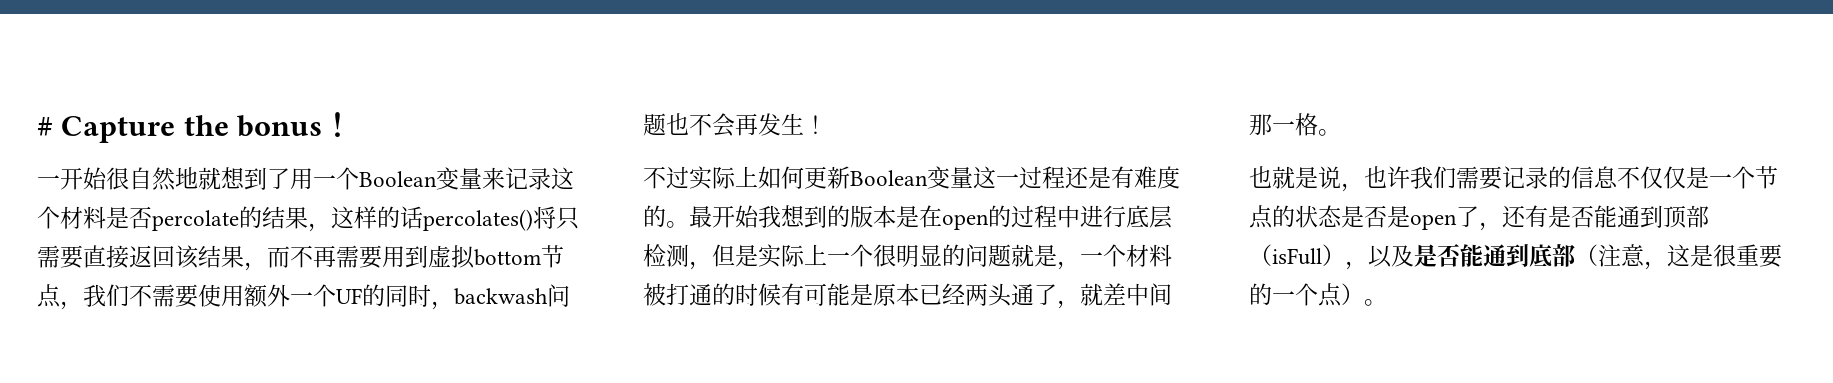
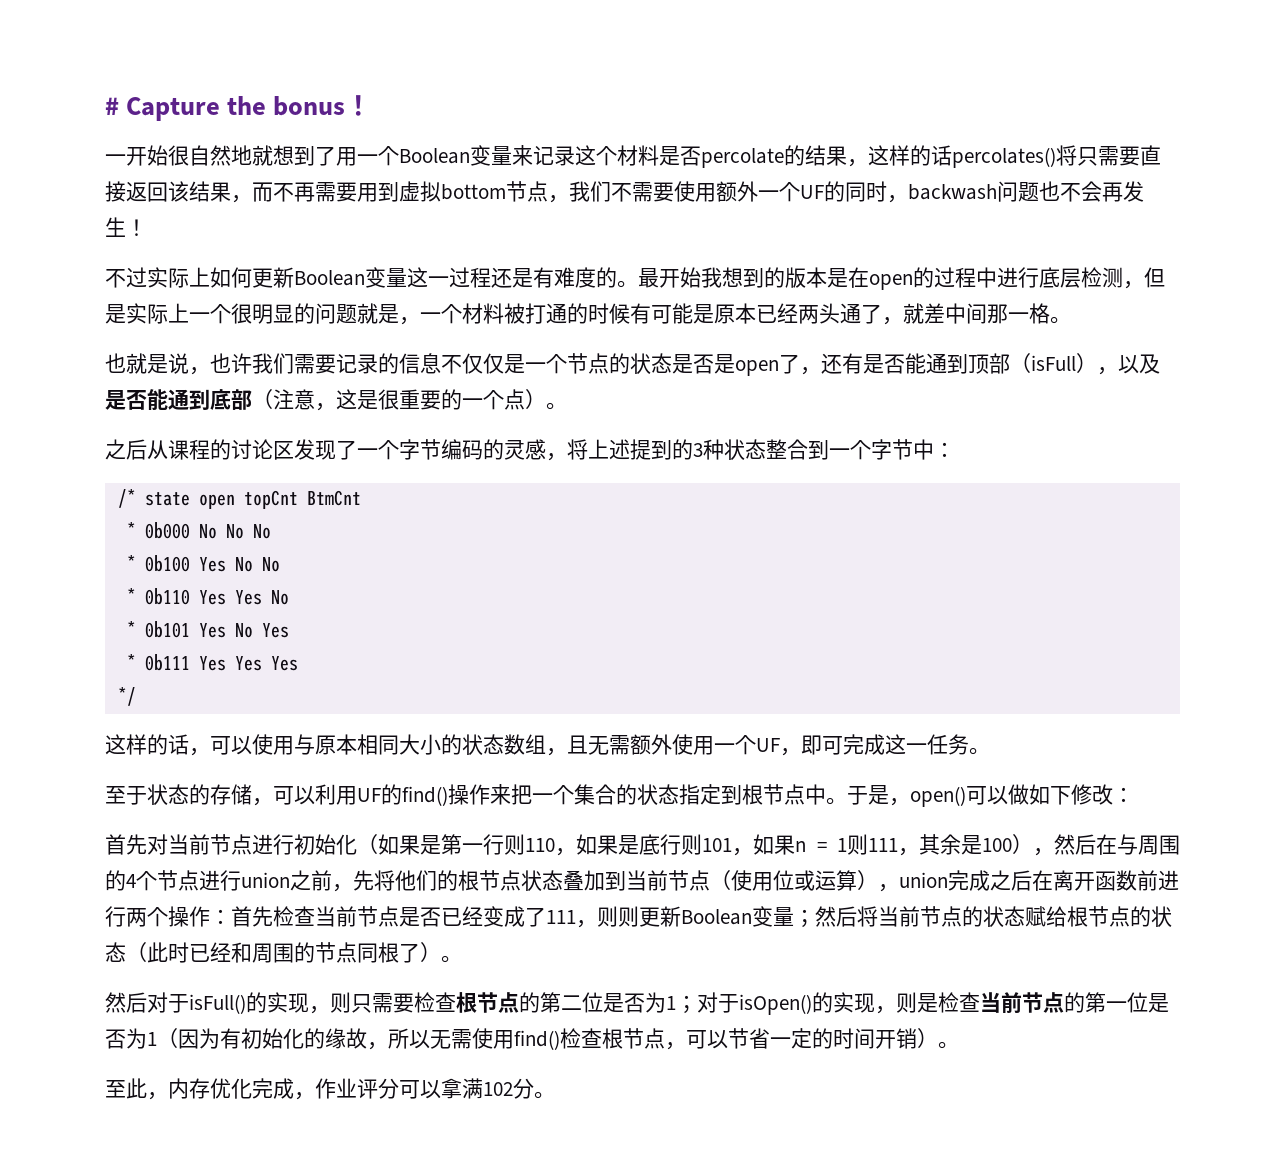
(1387, 302) none -> [105,439,955,461] [117,489,361,509] [126,522,271,539] [126,555,280,572] [126,588,289,605] [126,621,289,638] [126,654,298,671] [117,687,136,706] [105,734,990,756] [105,784,1134,807] [105,834,1180,856] [105,870,1179,892] [105,906,1172,928] [105,942,462,963] [105,992,1169,1015] [105,1028,959,1050] [105,1078,555,1100] // 之后从课程的讨论区发现了一个字节编码的灵感，将上述提到的3种状态整合到一个字节中： // /* state open topCnt BtmCnt // * 0b000 No No No // * 0b100 Yes No No // * 0b110 Yes Yes No // * 0b101 Yes No Yes // * 0b111 Yes Yes Yes // */ // 这样的话，可以使用与原本相同大小的状态数组，且无需额外使用一个UF，即可完成这一任务。 // 至于状态的存储，可以利用UF的find()操作来把一个集合的状态指定到根节点中。于是，open()可以做如下修改： // 首先对当前节点进行初始化（如果是第一行则110，如果是底行则101，如果n = 1则111，其余是100），然后在与周围的4个节点进行union之前，先将他们的根节点状态叠加到当前节点（使用位或运算），union完成之后在离开函数前进行两个操作：首先检查当前节点是否已经变成了111，则则更新Boolean变量；然后将当前节点的状态赋给根节点的状态（此时已经和周围的节点同根了）。 // 然后对于isFull()的实现，则只需要检查根节点的第二位是否为1；对于isOpen()的实现，则是检查当前节点的第一位是否为1（因为有初始化的缘故，所以无需使用find()检查根节点，可以节省一定的时间开销）。 // 至此，内存优化完成，作业评分可以拿满102分。

